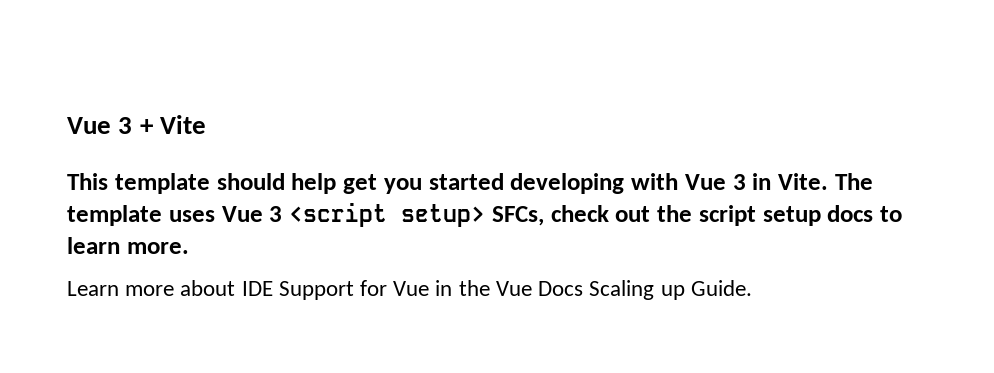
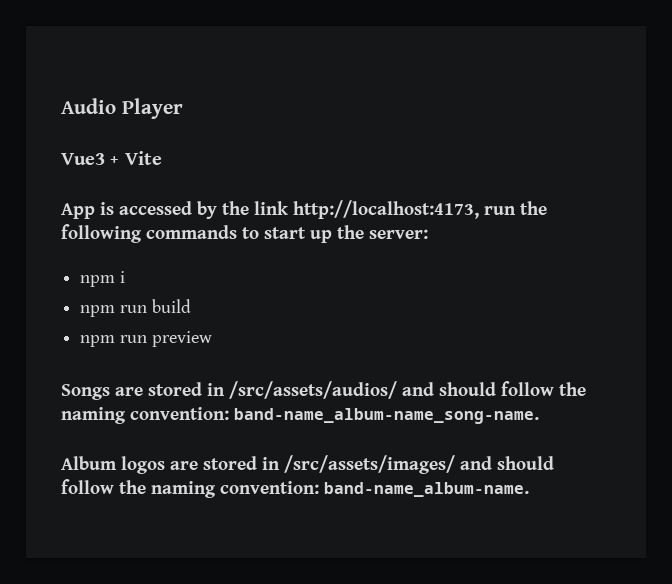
[67,117,133,134] Vue 3 -> [61,98,183,119] [61,153,105,165] Audio Player // Vue3
[67,173,873,194] [67,203,902,227] [67,237,189,254] [67,280,752,300] This template should help get you started developing with Vue 3 in Vite. The template uses Vue 3 <script setup> SFCs, check out the script setup docs to learn more. // Learn more about IDE Support for Vue in the Vue Docs Scaling up Guide. -> [61,200,547,219] [61,224,428,243] [80,271,125,287] [80,299,191,317] [80,331,212,347] [61,381,586,400] [61,407,539,424] [61,455,554,474] [61,479,529,498] App is accessed by the link http://localhost:4173, run the following commands to start up the server: // npm i // npm run build // npm run preview // Songs are stored in /src/assets/audios/ and should follow the naming convention: band-name_album-name_song-name. // Album logos are stored in /src/assets/images/ and should follow the naming convention: band-name_album-name.

